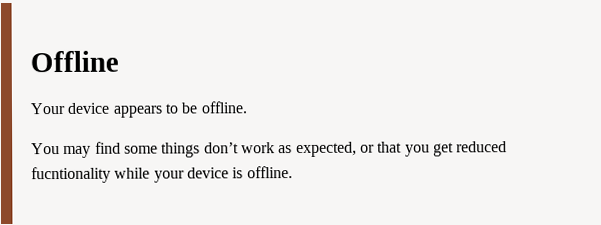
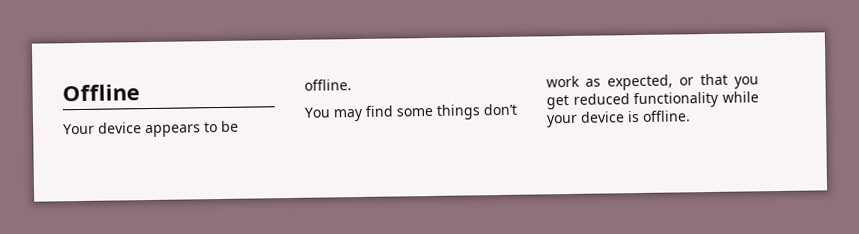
[31,166,111,184] fucntionality -> [633,91,720,109] functionality

